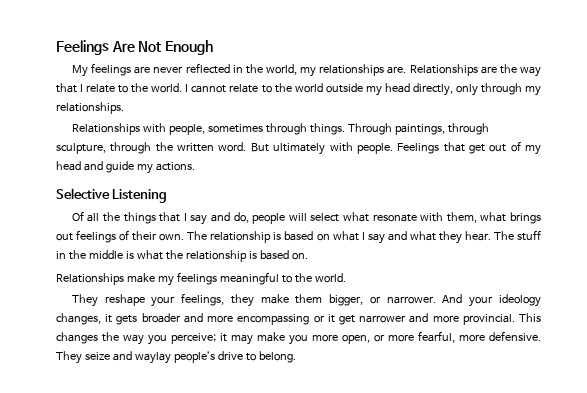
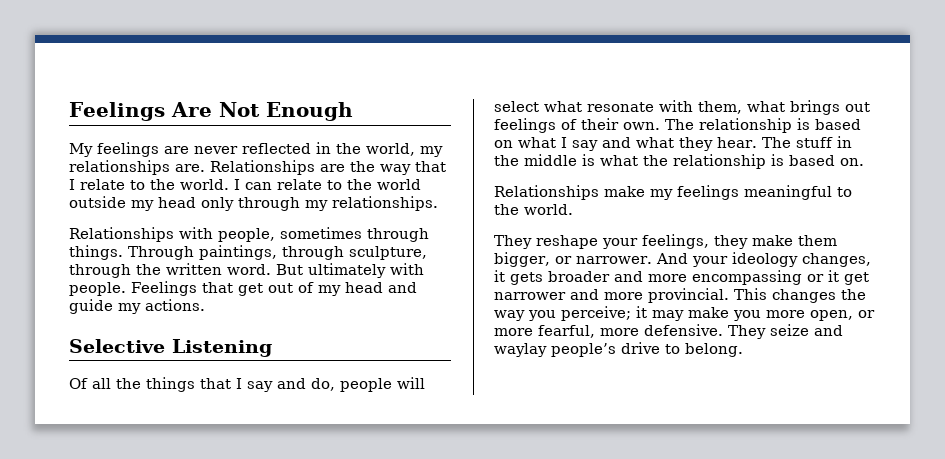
[191,85,227,93] cannot -> [245,182,272,190] can
[412,83,453,96] directly, -> (196, 202) none

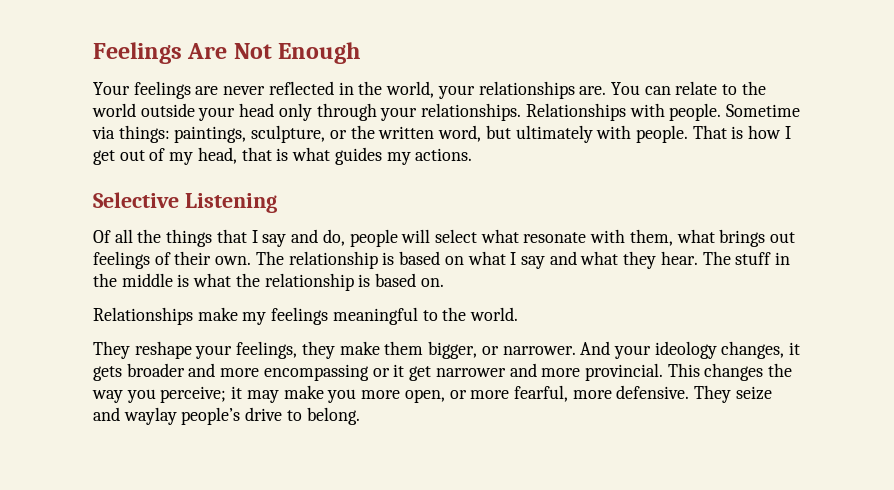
[69,143,93,157] My -> [93,82,130,95] Your
[420,146,443,157] my -> [437,85,475,99] your
[210,160,446,175] [69,179,240,190] Relationships are the way that I relate to the world. I -> [610,82,640,95] You
[131,200,154,211] my -> [198,107,236,121] your
[305,200,328,211] my -> [380,107,418,121] your
(438, 203) // -> (522, 112) none
[218,227,429,242] [69,245,427,260] [69,263,424,278] [69,281,417,296] [69,299,113,314] people, sometimes through things. Through paintings, through sculpture, through the written word. But ultimately with people. Feelings that get out of my head and guide -> [669,103,800,121] [92,125,791,143] [93,147,382,165] people. Sometime via things: paintings, sculpture, or the written word, but ultimately with people. That is how I get out of my head, that is what guides

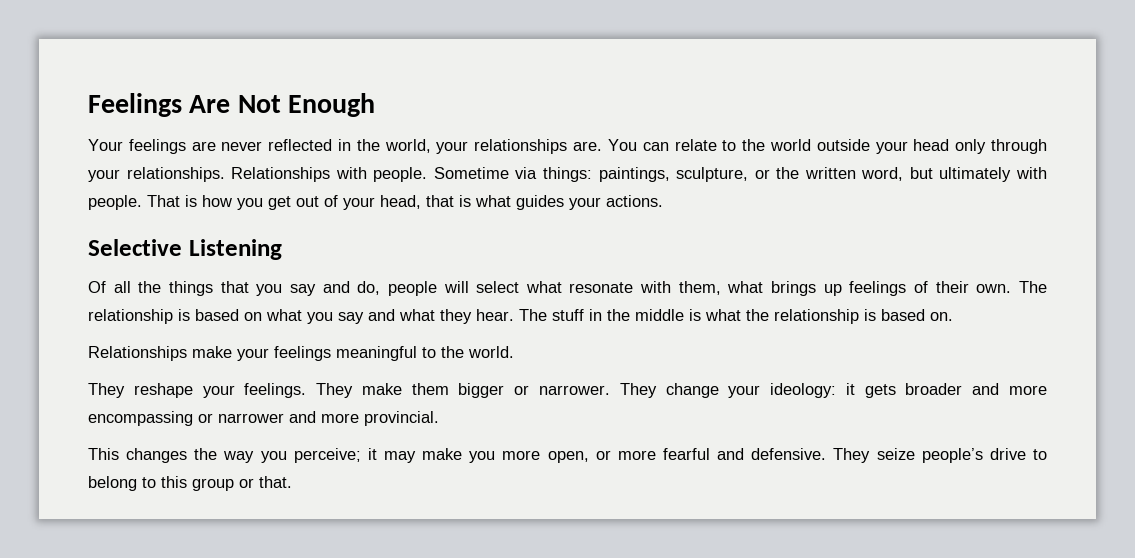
[784,126,791,139] I -> [237,198,263,210] you
[169,152,194,165] my -> [343,197,375,210] your
[386,152,411,165] my -> [569,197,601,210] your
[251,230,258,243] I -> [256,284,283,296] you
[770,232,796,243] out -> [823,284,842,296] up
[510,252,517,265] I -> [307,312,333,324] you
[242,312,267,325] my -> [237,348,269,361] your
[236,341,335,359] feelings, they -> [244,383,354,398] feelings. They
[428,341,478,359] bigger, -> [458,383,505,398] bigger
[580,341,785,359] And your ideology changes, -> [619,383,837,398] They change your ideology:
[393,364,432,381] it get -> (213, 418) none
(663, 372) none -> (439, 418) //
[513,385,612,402] fearful, more -> [663,448,745,460] fearful and
[93,407,177,425] and waylay -> (915, 454) none
[306,407,360,425] belong. -> [88,476,292,491] belong to this group or that.

